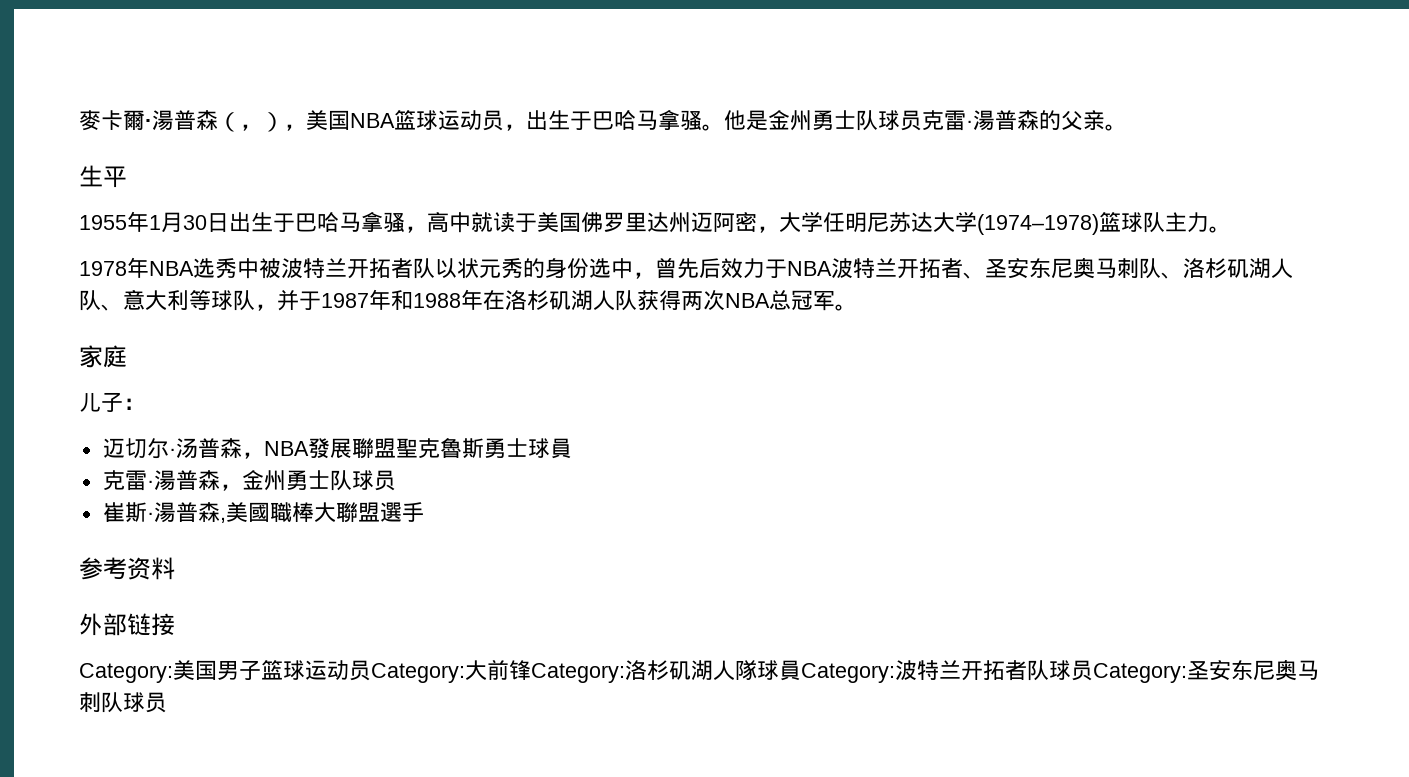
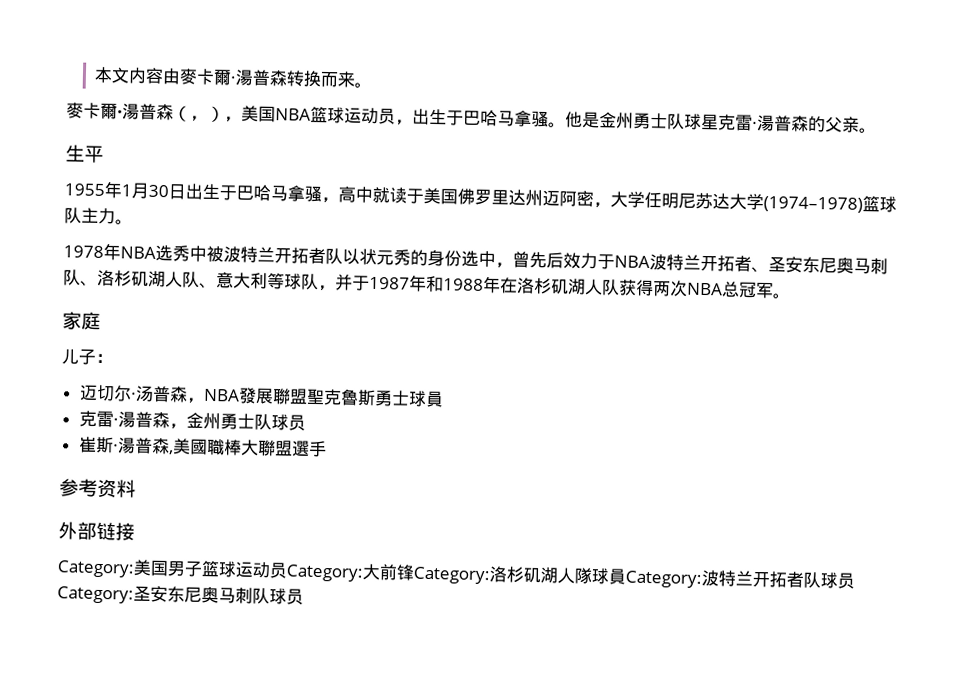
(79, 120) none -> [94,66,373,88] 本文内容由麥卡爾·湯普森转换而来。 //
[900,110,922,131] 员 -> [701,113,719,131] 星

